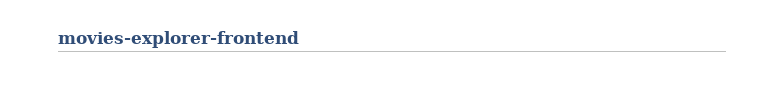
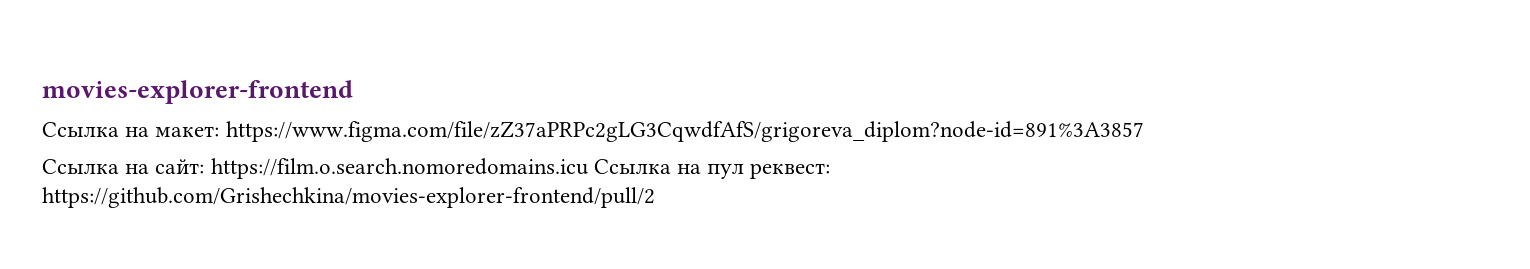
(299, 39) none -> [42,121,1144,142] [42,158,831,179] [42,187,655,208] // Ссылка на макет: https://www.figma.com/file/zZ37aPRPc2gLG3CqwdfAfS/grigoreva_diplom?node-id=891%3A3857 // Ссылка на сайт: https://film.o.search.nomoredomains.icu Ссылка на пул реквест: https://github.com/Grishechkina/movies-explorer-frontend/pull/2

